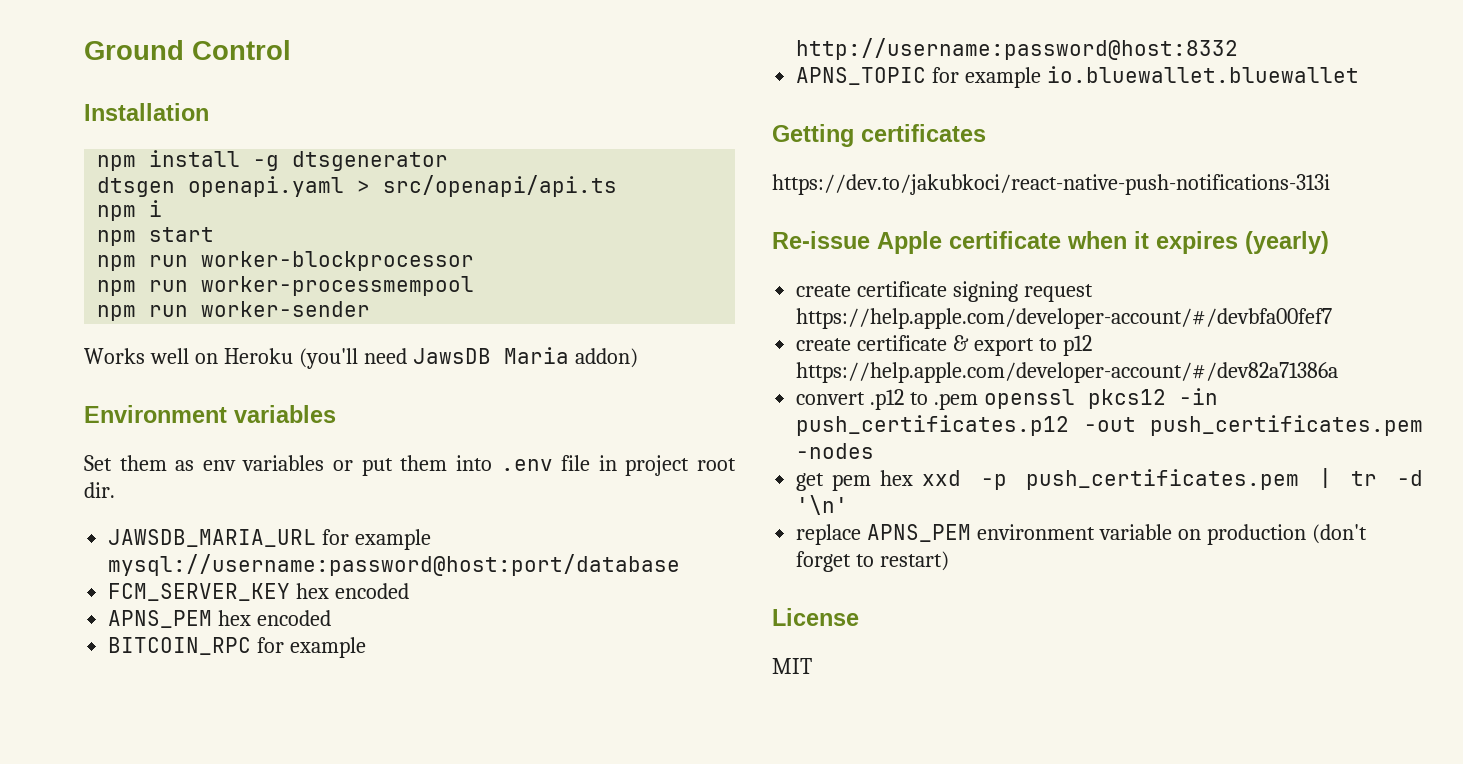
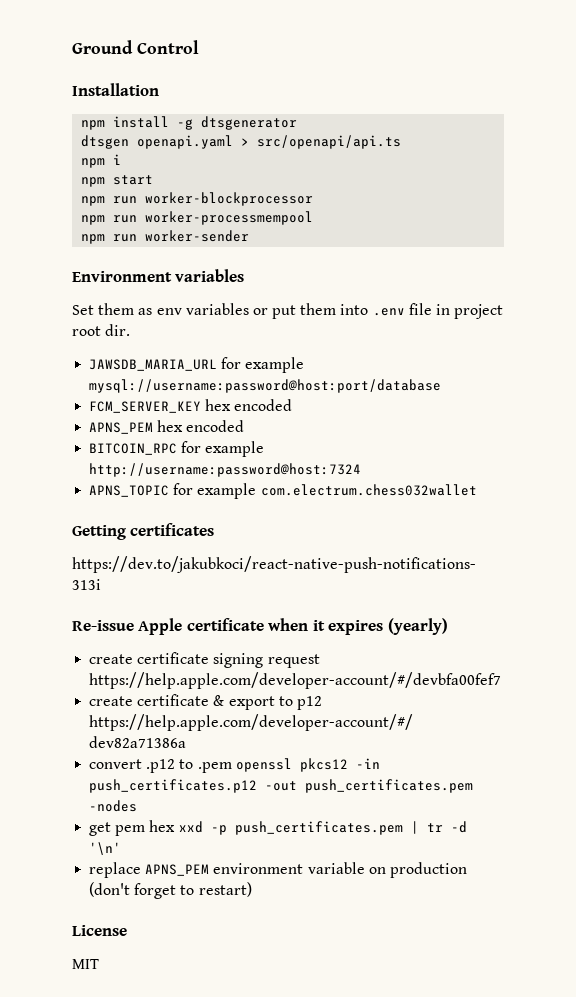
[84,347,638,369] // Works well on Heroku (you'll need JawsDB Maria addon) -> (250, 236) none
[796,38,1239,60] http://username:password@host:8332 -> [89,463,362,477] http://username:password@host:7324
[1047,66,1360,83] io.bluewallet.bluewallet -> [260,484,477,496] com.electrum.chess032wallet

